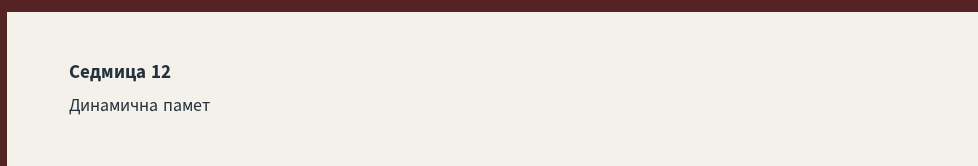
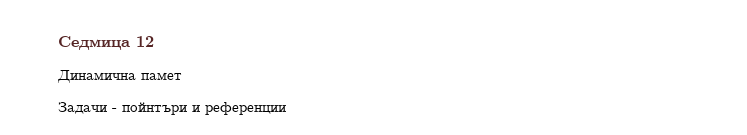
(210, 107) none -> [58,102,286,115] // Задачи - пойнтъри и референции

